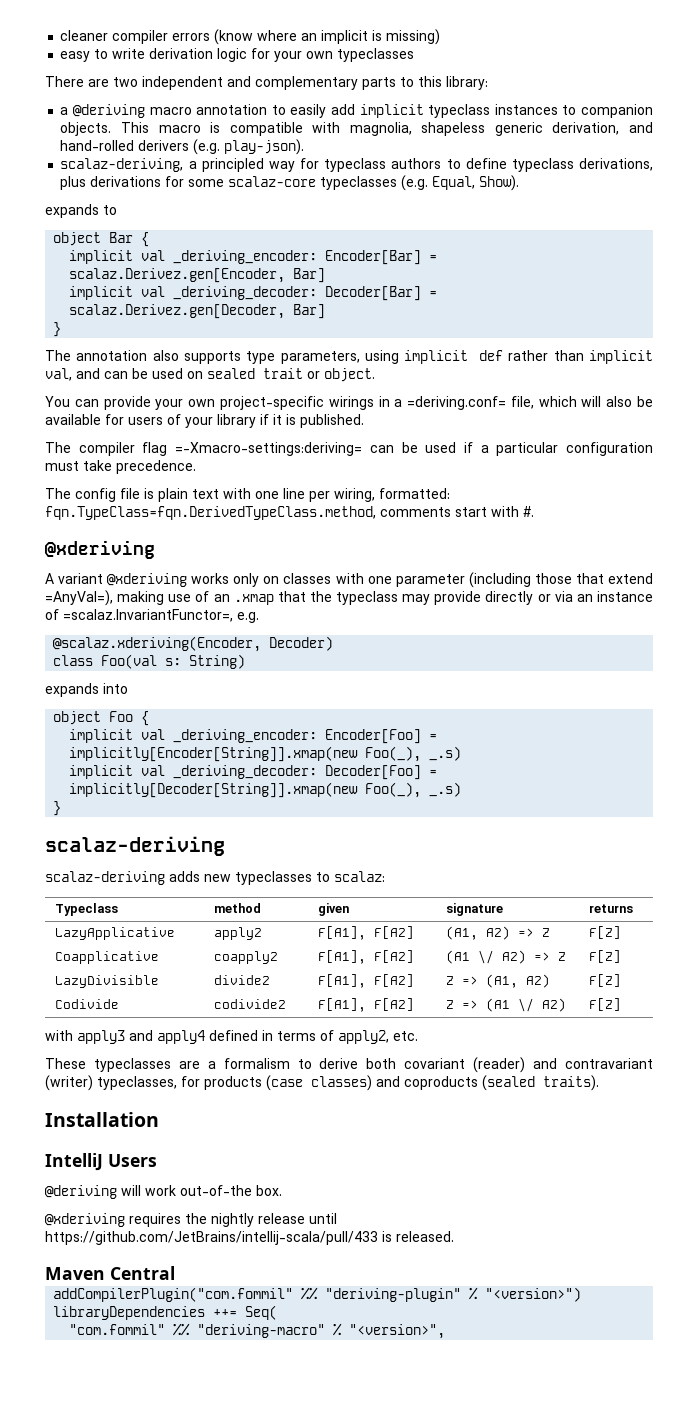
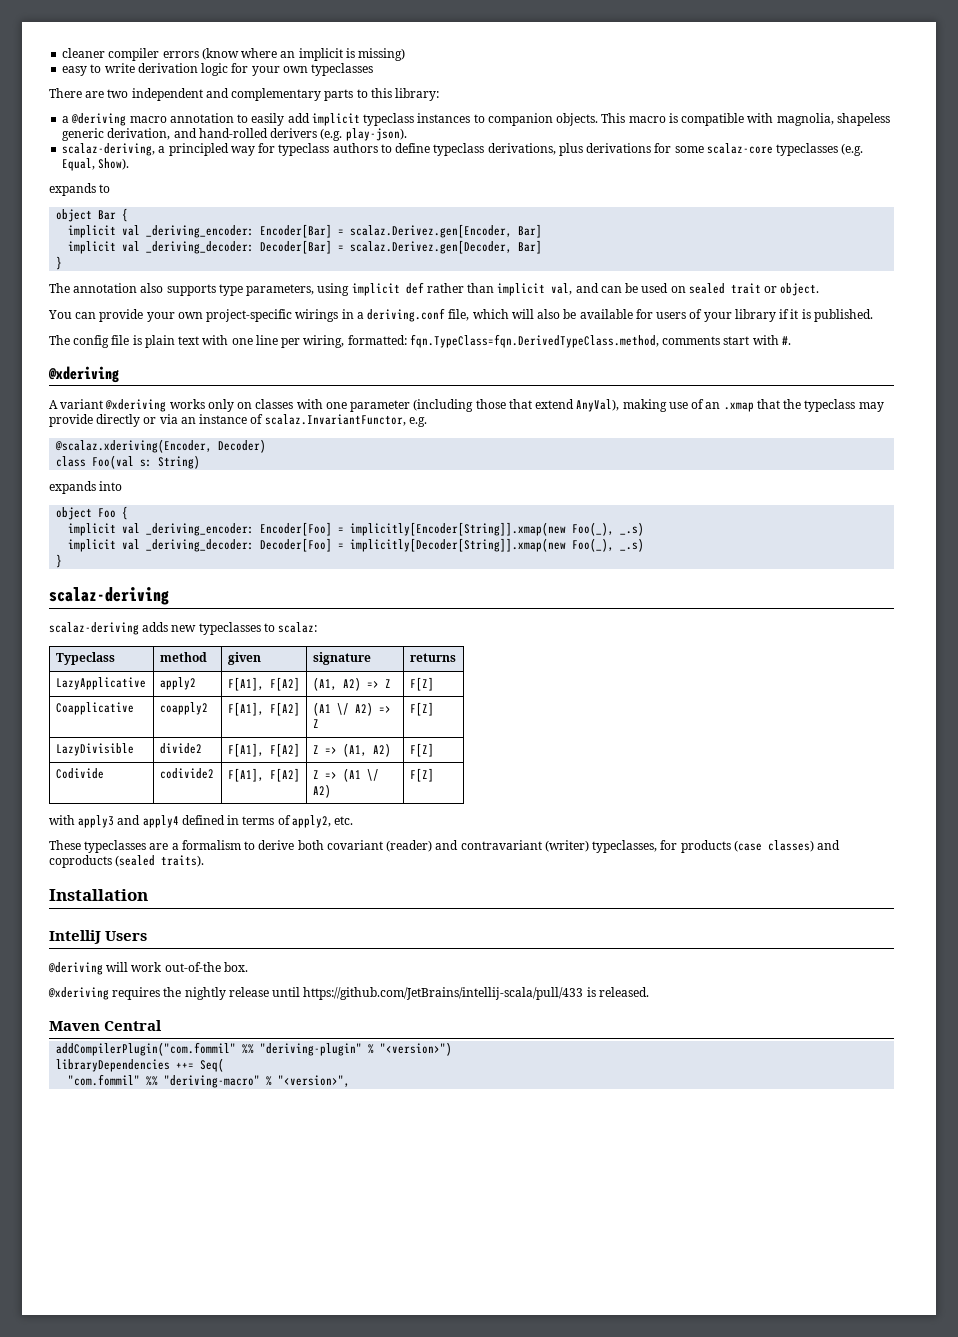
[407,396,507,410] =deriving.conf= -> [367,308,446,322] deriving.conf
[45,442,653,456] [45,460,196,474] // The compiler flag =-Xmacro-settings:deriving= can be used if a particular configuration must take precedence. -> (873, 315) none
[45,590,113,606] =AnyVal=), -> [576,399,620,412] AnyVal),
[63,609,233,622] =scalaz.InvariantFunctor=, -> [264,414,406,426] scalaz.InvariantFunctor,

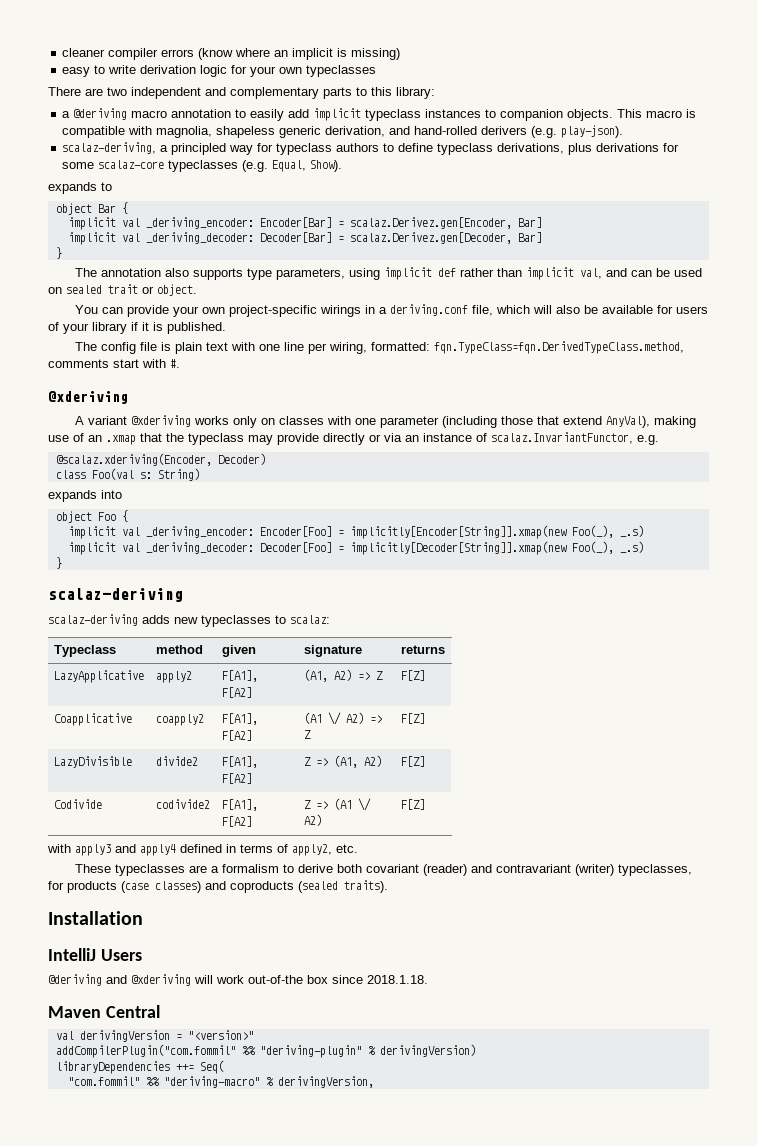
(103, 968) none -> [106,974,191,986] and @xderiving
[223,962,248,972] [48,987,649,1000] [49,1020,163,1031] box. // @xderiving requires the nightly release until https://github.com/JetBrains/intellij-scala/pull/433 is released. // Maven Central -> [307,975,428,984] [48,1005,160,1018] [55,1030,254,1042] box since 2018.1.18. // Maven Central // val derivingVersion = "<version>"
[380,1042,453,1056] "<version>") -> [379,1044,476,1057] derivingVersion)
[278,1075,351,1087] "<version>", -> [277,1076,374,1088] derivingVersion,

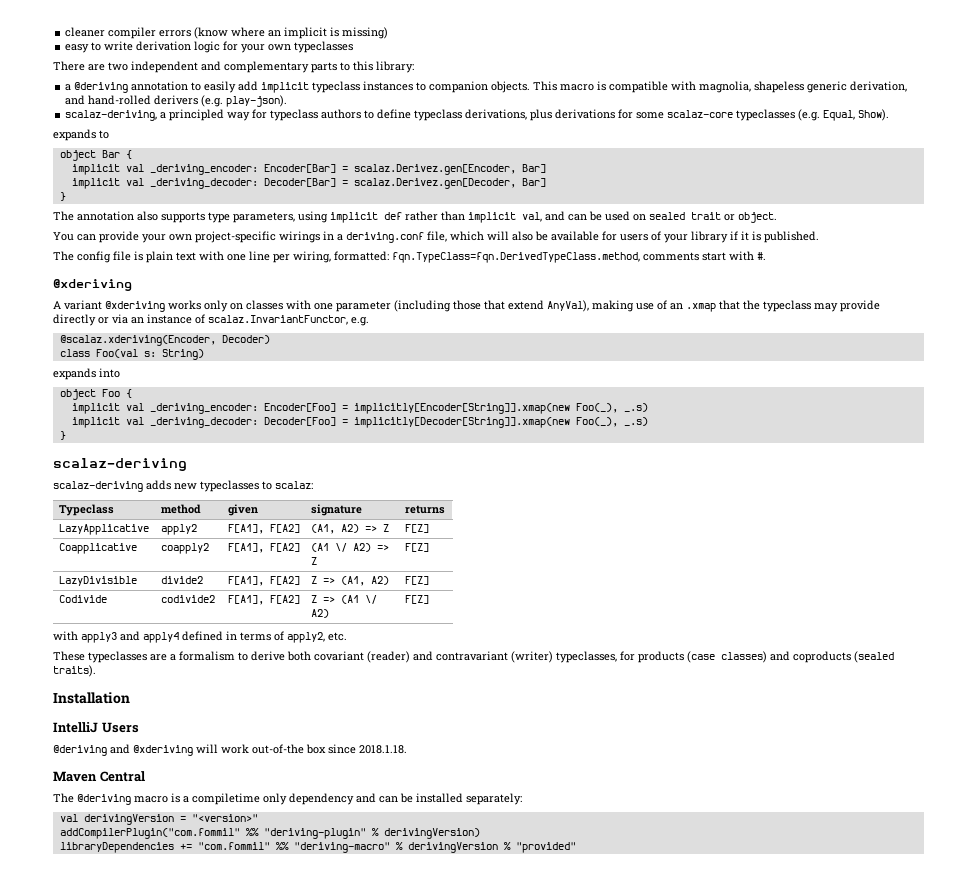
[131,110,168,118] macro -> (129, 87) none
(160, 1011) none -> [53,793,522,805] // The @deriving macro is a compiletime only dependency and can be installed separately:
[175,1060,224,1074] ++= Seq( // -> [179,843,192,850] +=
[277,1076,374,1088] derivingVersion, -> [407,842,576,853] derivingVersion % "provided"

